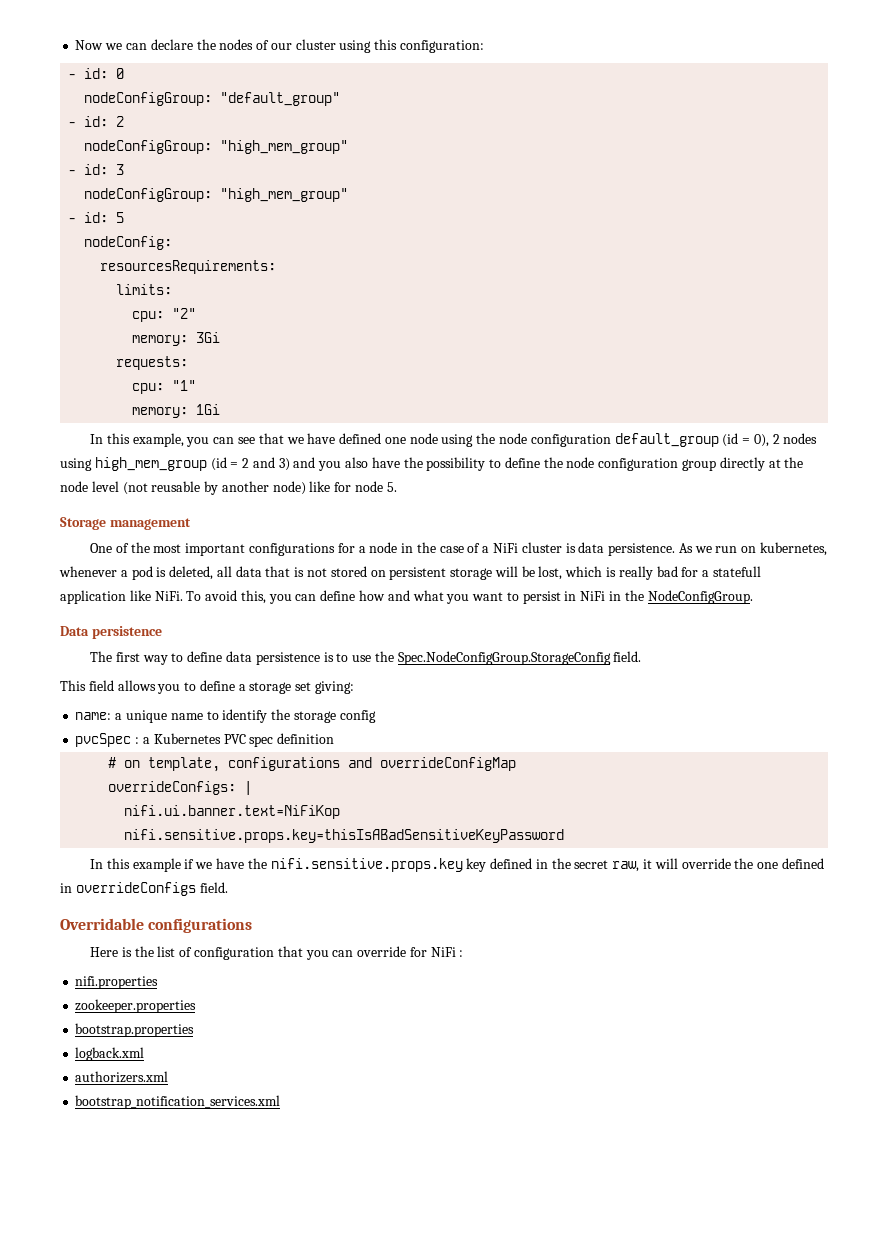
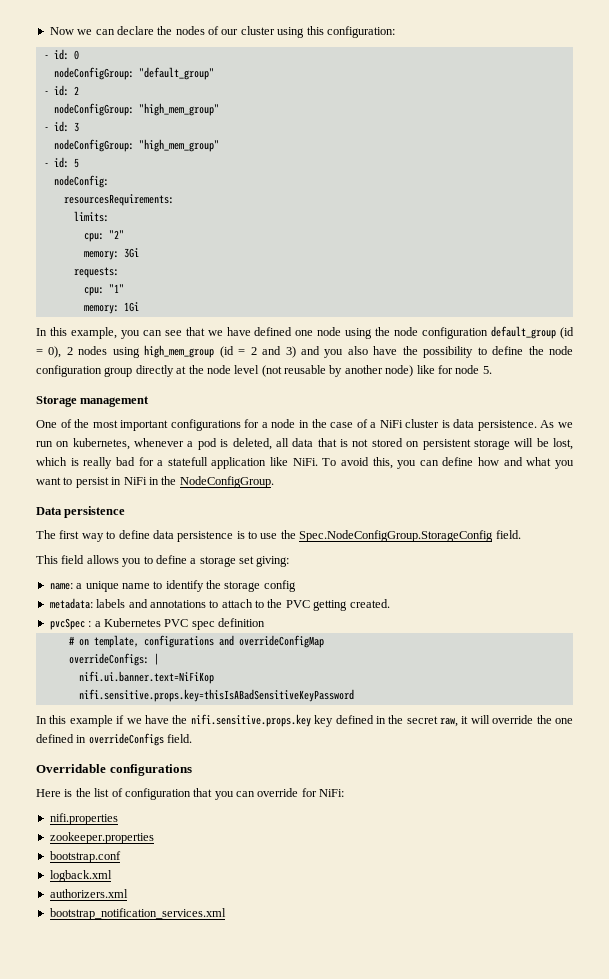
(376, 716) none -> [49,598,390,611] // metadata: labels and annotations to attach to the PVC getting created.
[430,947,464,957] NiFi : -> [319,789,345,797] NiFi:
[75,1023,195,1037] bootstrap.properties -> [49,851,121,863] bootstrap.conf

